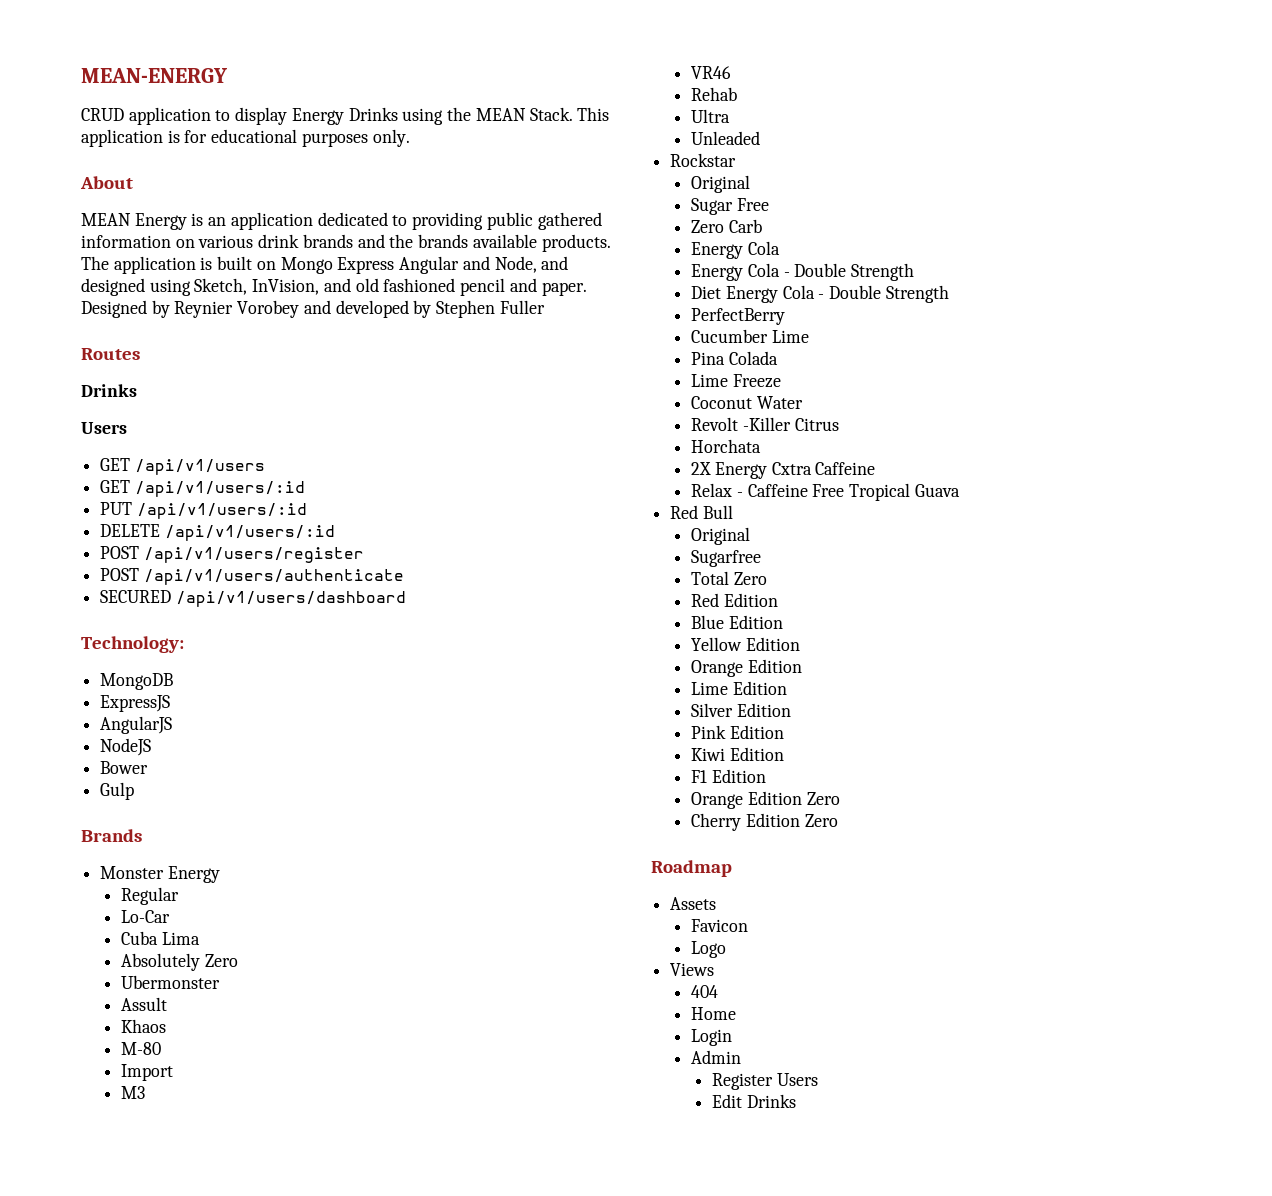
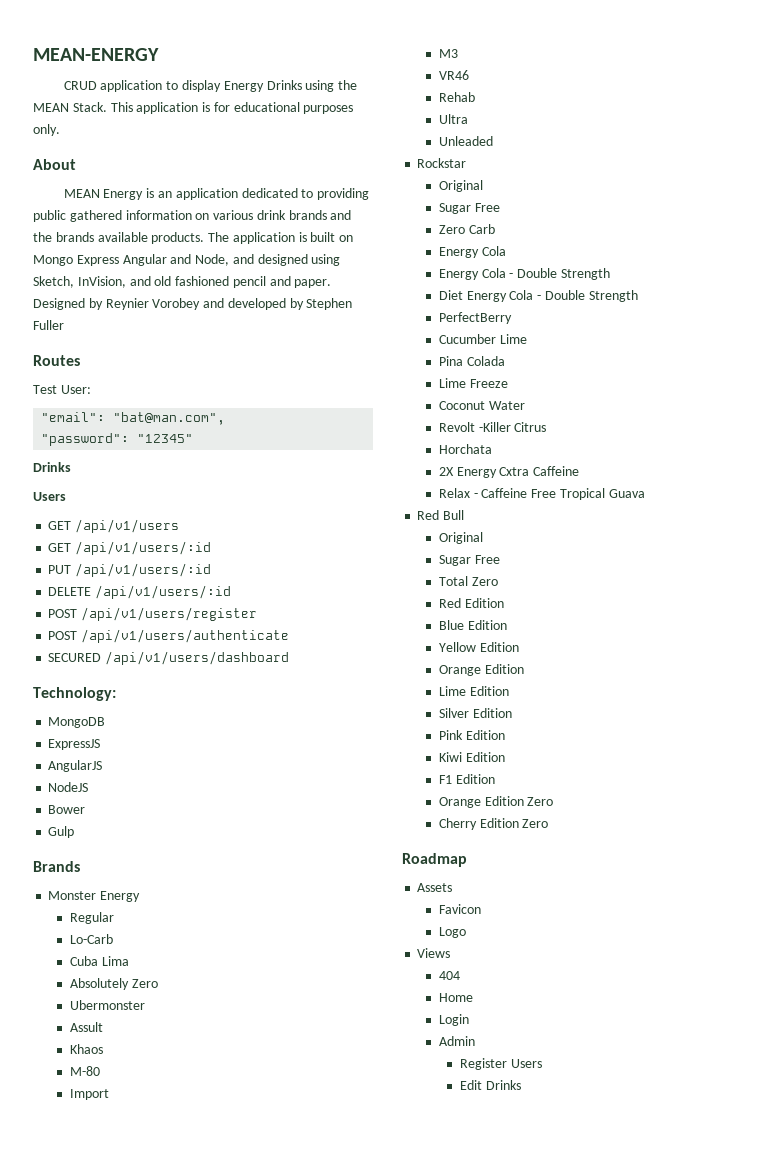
(140, 354) none -> [33,385,91,394] [41,412,226,425] [41,433,194,446] // Test User: // "email": "bat@man.com", // "password": "12345"
[121,910,171,923] Lo-Car -> [69,934,113,944] Lo-Carb
[691,550,762,567] Sugarfree -> [438,555,500,566] Sugar Free

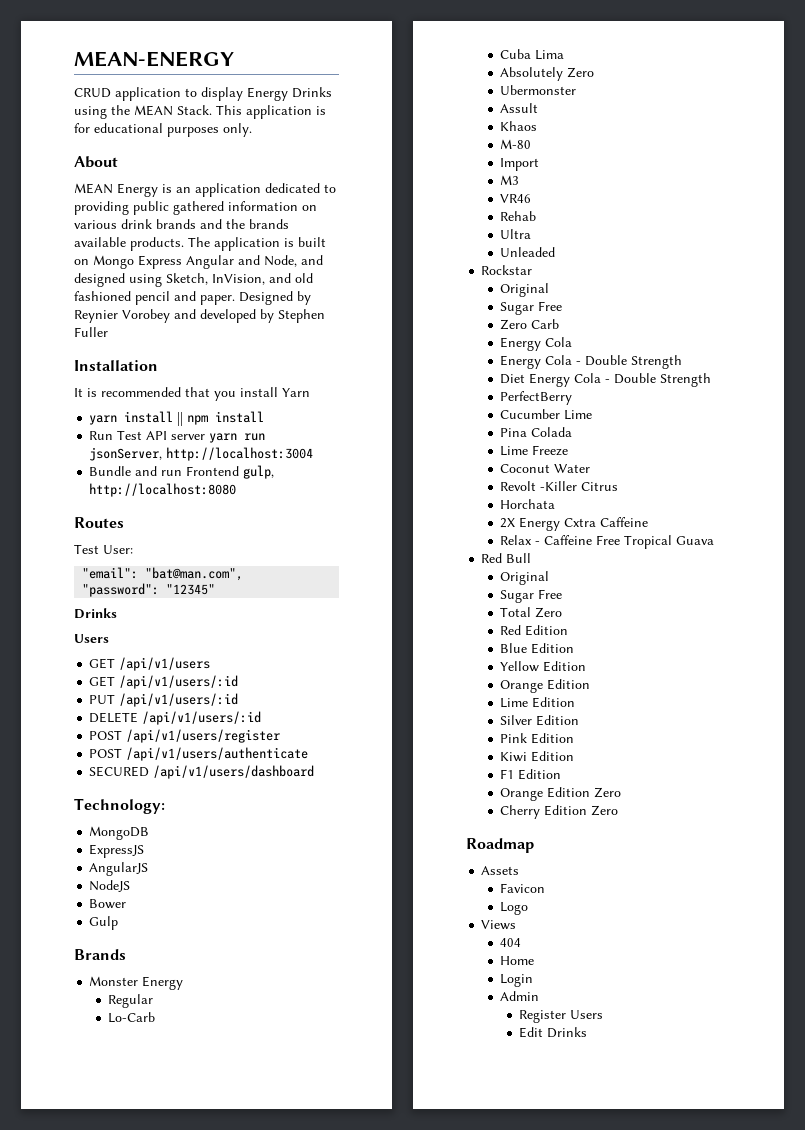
(64, 325) none -> [74,360,158,371] [74,387,310,401] [89,411,265,426] [89,430,266,443] [89,447,314,461] [89,465,275,479] [89,483,237,497] // Installation // It is recommended that you install Yarn // yarn install || npm install // Run Test API server yarn run jsonServer, http://localhost:3004 // Bundle and run Frontend gulp, http://localhost:8080

